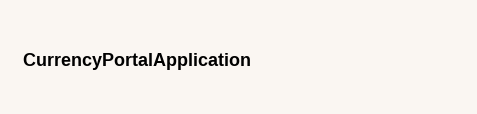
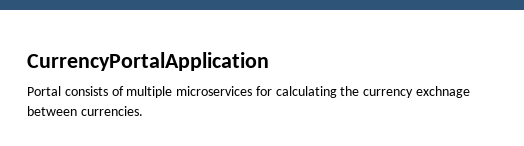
(251, 61) none -> [27,86,471,98] [27,106,143,116] // Portal consists of multiple microservices for calculating the currency exchnage between currencies.

